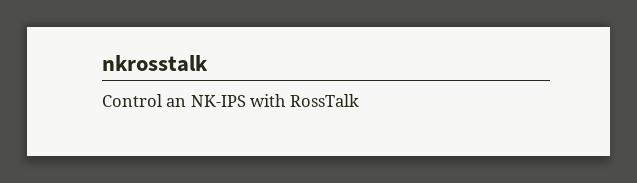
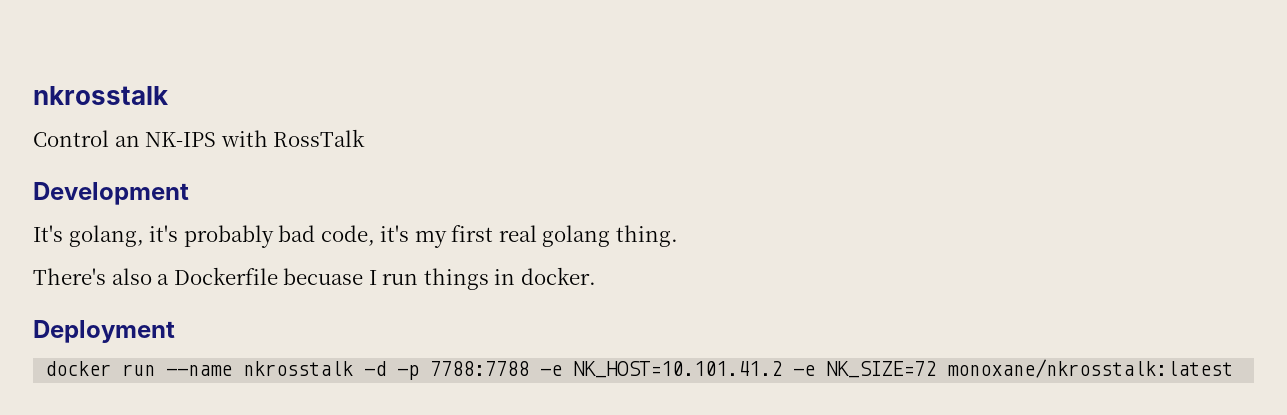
(359, 100) none -> [33,182,189,205] [33,225,678,248] [33,267,596,290] [33,320,175,343] [45,359,1234,380] // Development // It's golang, it's probably bad code, it's my first real golang thing. // There's also a Dockerfile becuase I run things in docker. // Deployment // docker run --name nkrosstalk -d -p 7788:7788 -e NK_HOST=10.101.41.2 -e NK_SIZE=72 monoxane/nkrosstalk:latest

